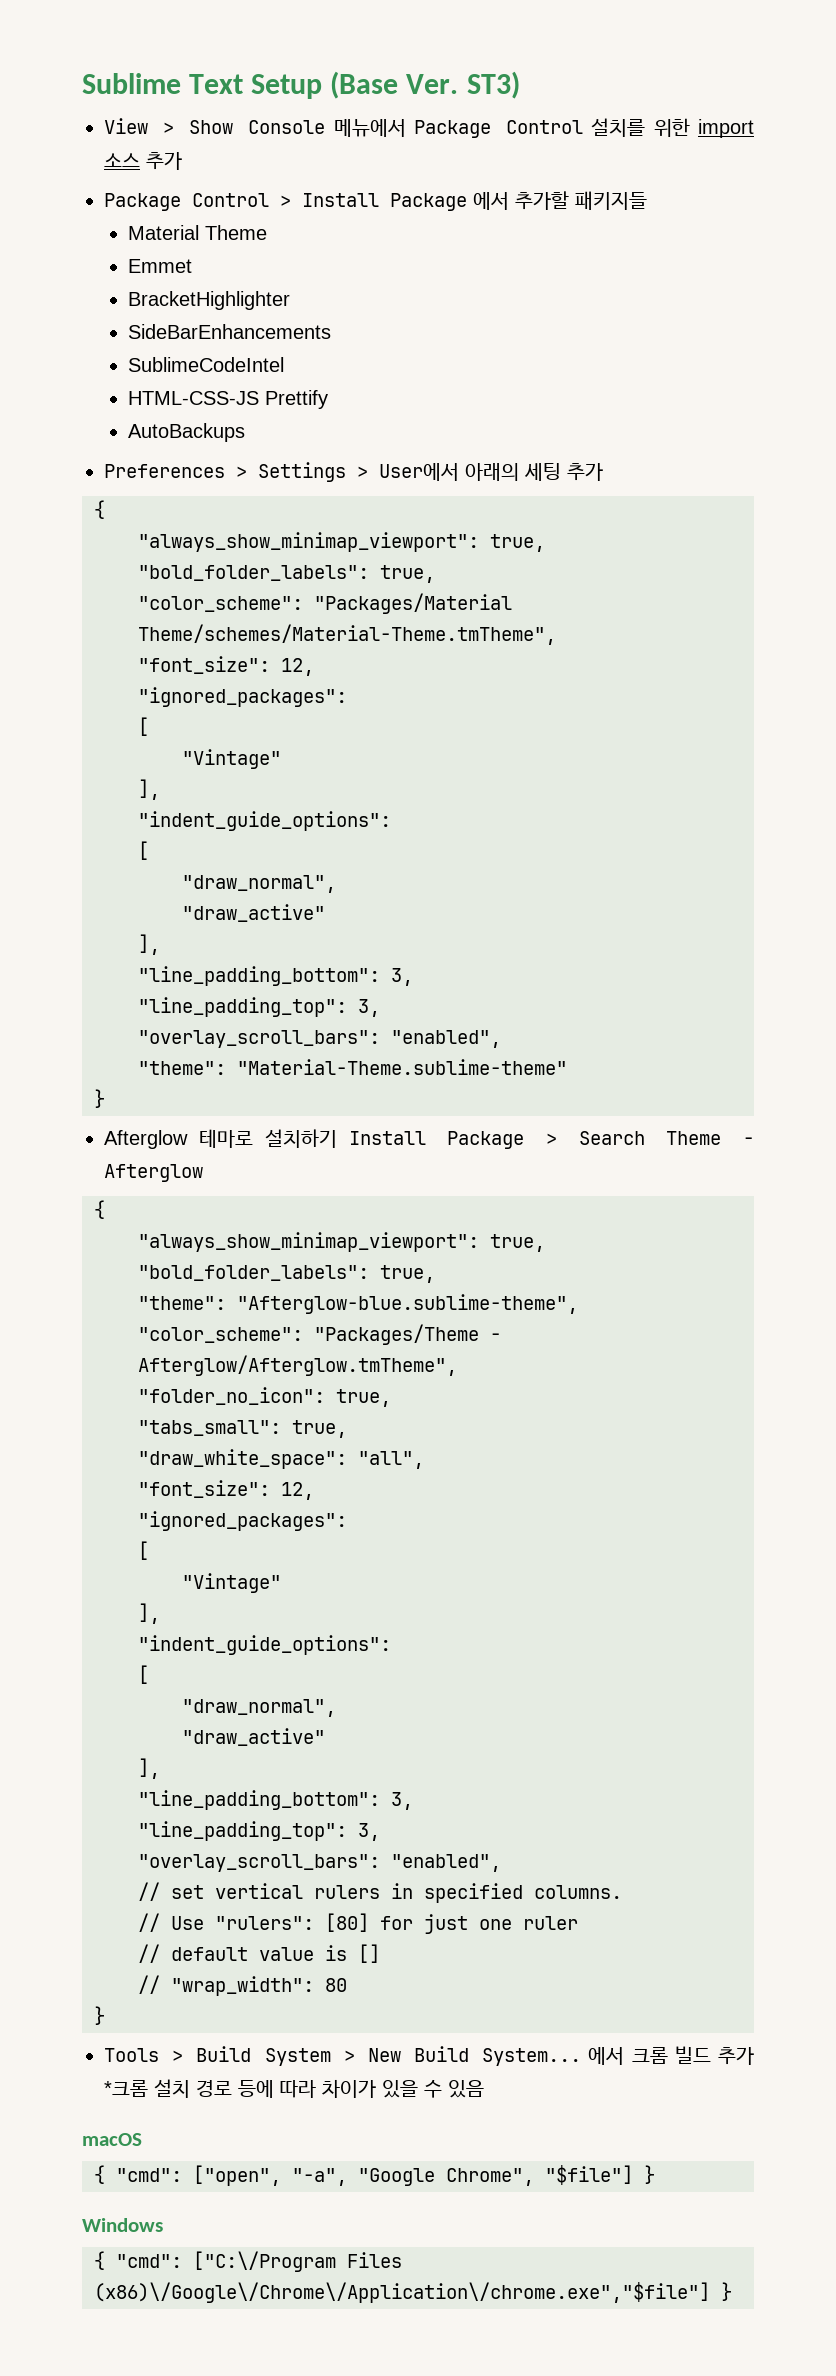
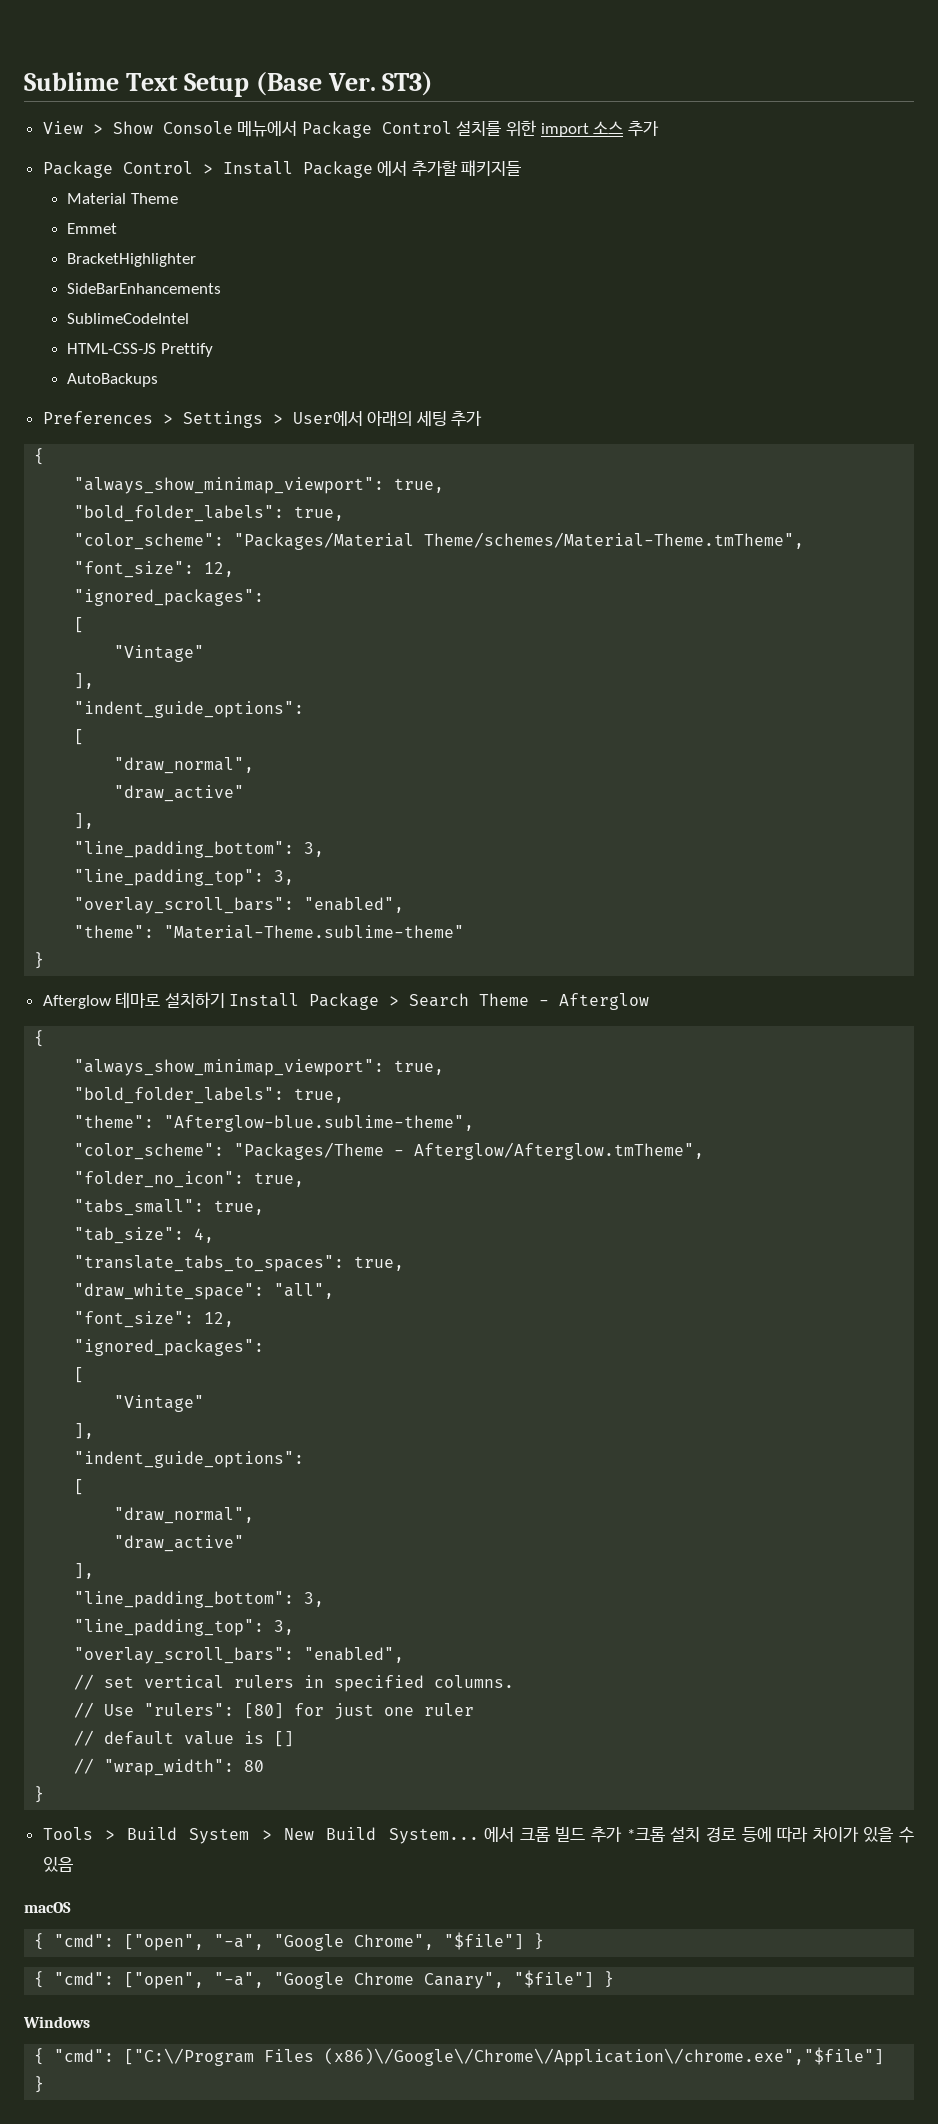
(347, 1429) none -> [74,1227,215,1244] [74,1255,405,1272] // "tab_size": 4, // "translate_tabs_to_spaces": true,
(655, 2174) none -> [34,1970,615,1989] // { "cmd": ["open", "-a", "Google Chrome Canary", "$file"] }

